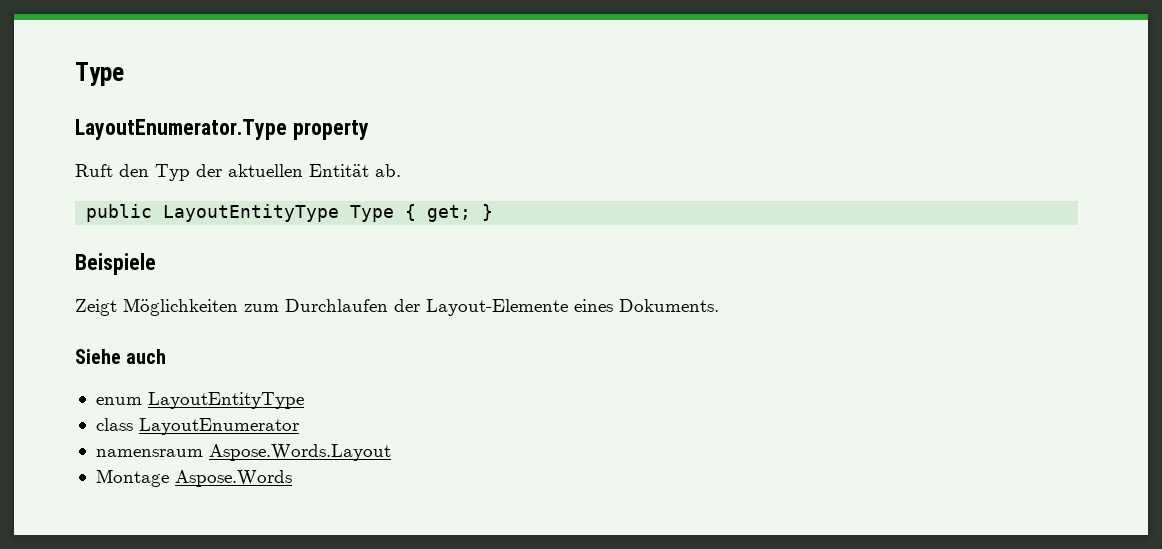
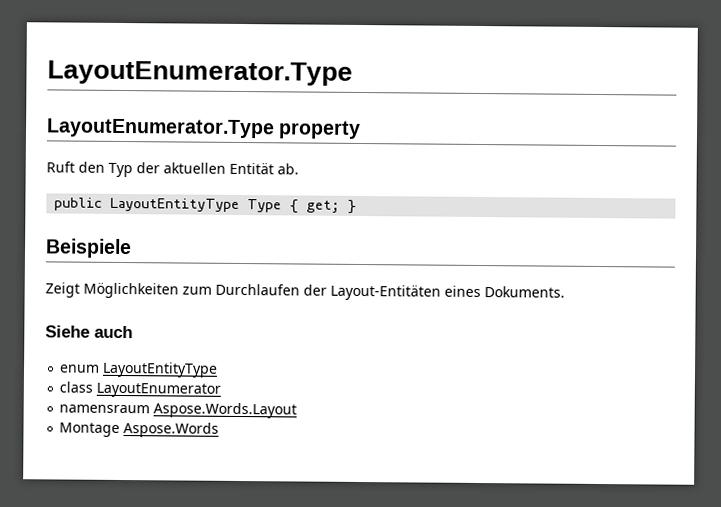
[75,62,124,86] Type -> [47,60,353,86] LayoutEnumerator.Type
[426,299,568,316] Layout-Elemente -> [330,284,441,301] Layout-Entitäten

